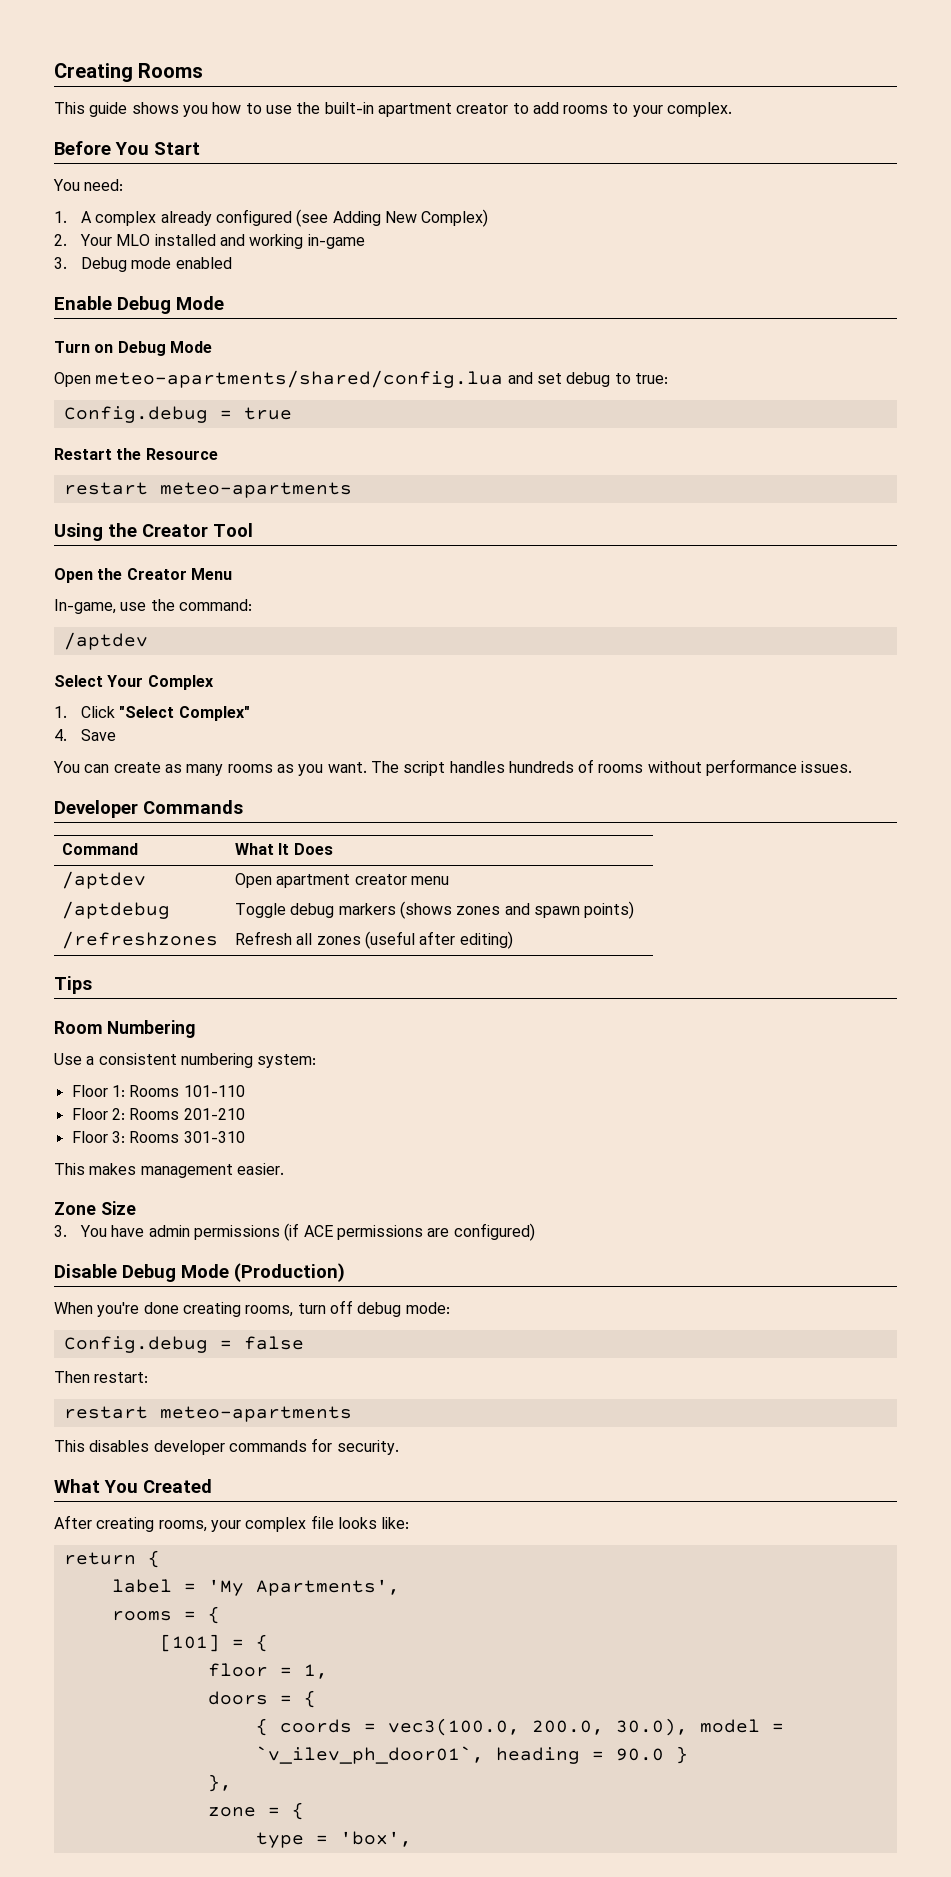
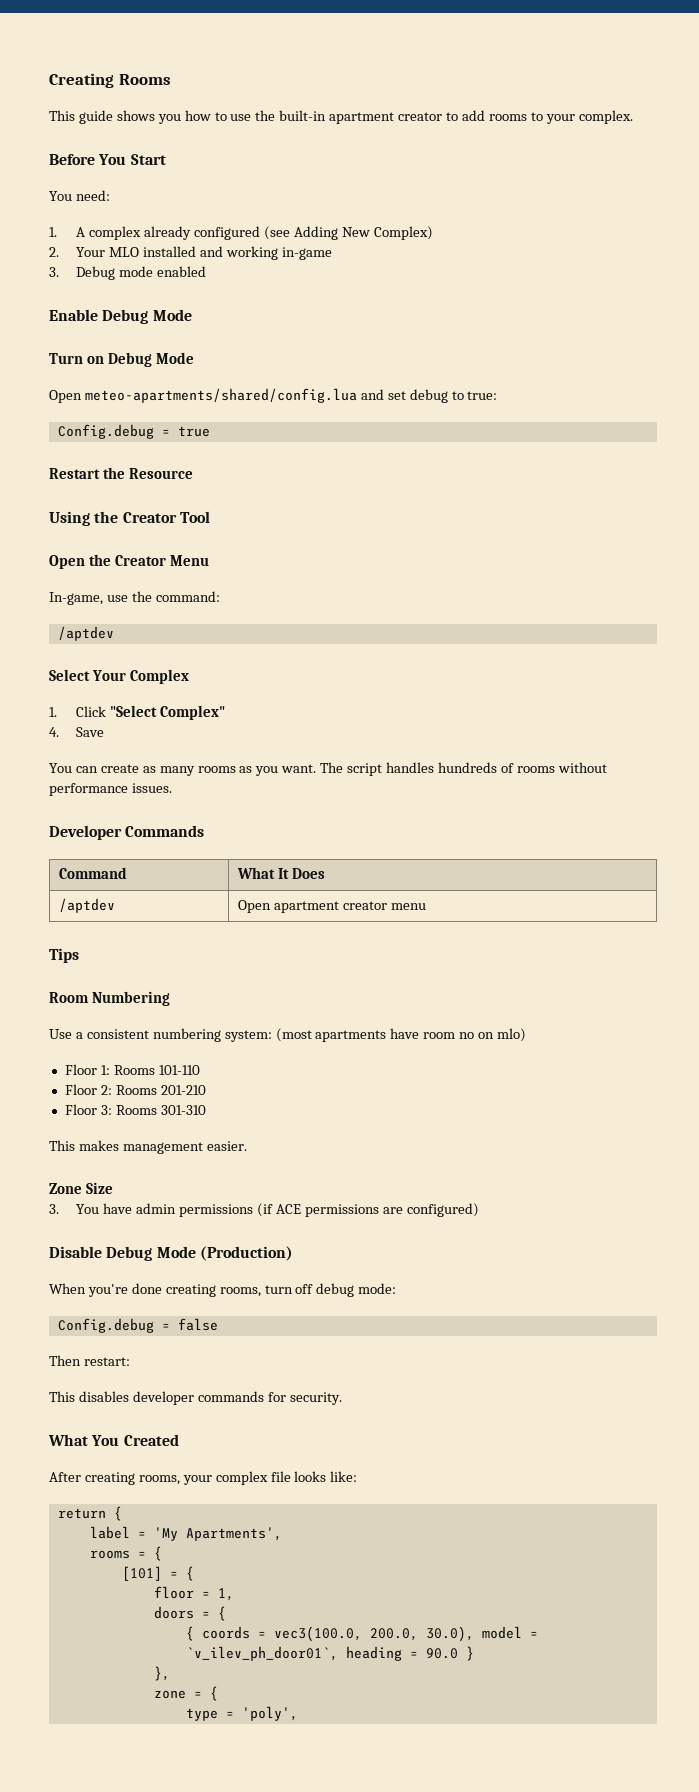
[63,482,352,498] // restart meteo-apartments -> (193, 473) none
[62,901,171,919] [235,901,635,919] [62,931,219,949] [235,931,513,949] // /aptdebug | Toggle debug markers (shows zones and spawn points) // /refreshzones | Refresh all zones (useful after editing) -> (426, 906) none
(317, 1061) none -> [275,1028,527,1042] (most apartments have room no on mlo)
[63,1406,352,1422] // restart meteo-apartments -> (130, 1361) none
[339,1831,412,1847] 'box', -> [241,1706,298,1721] 'poly',

